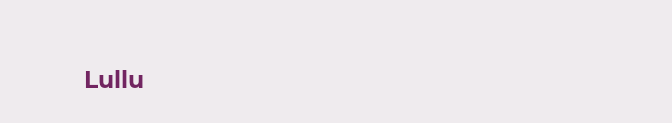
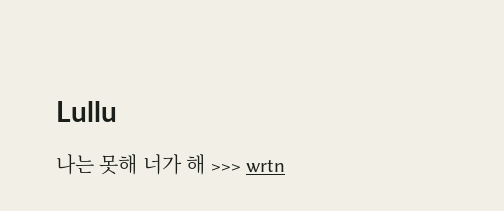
(144, 79) none -> [56,154,285,175] // 나는 못해 너가 해 >>> wrtn

